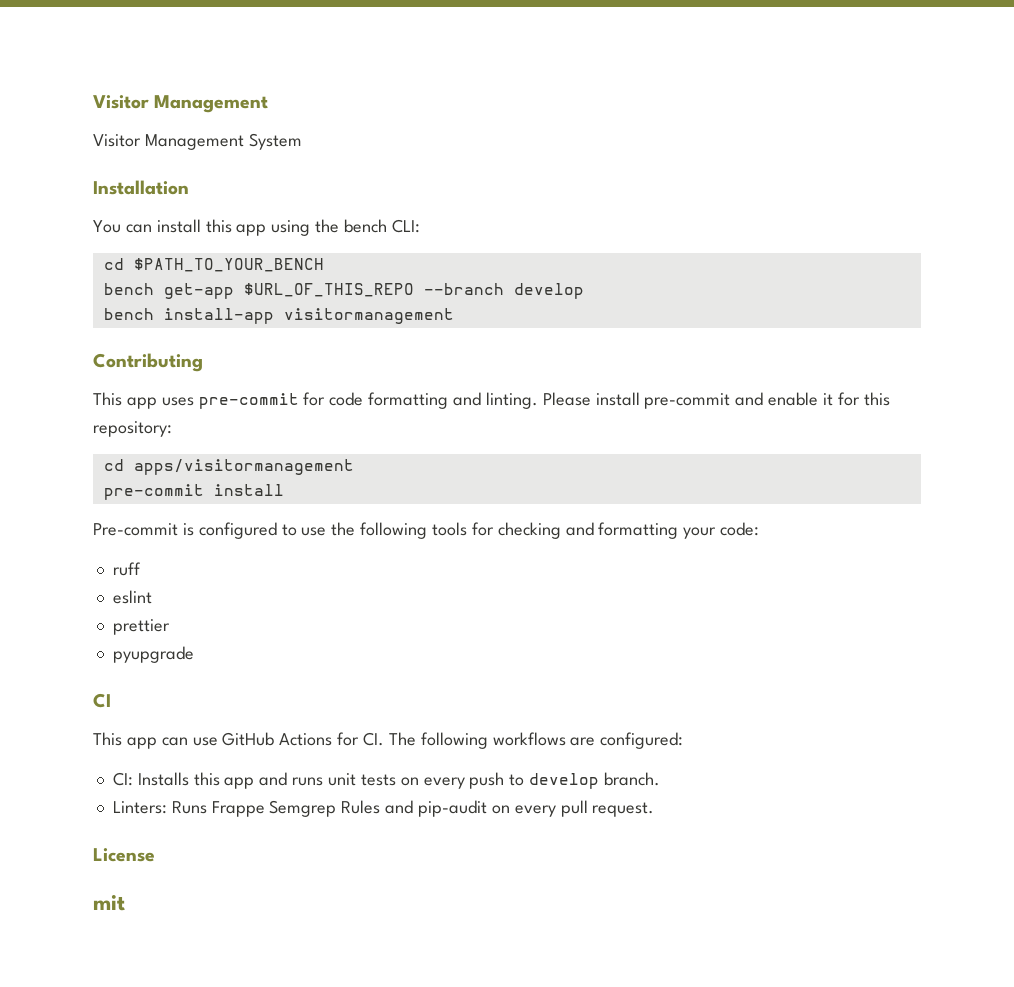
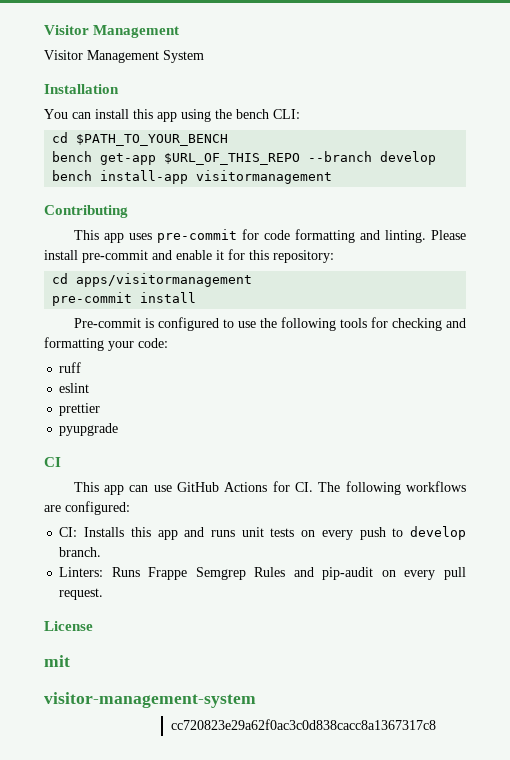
(125, 903) none -> [44,692,256,708] [170,719,436,730] // visitor-management-system // cc720823e29a62f0ac3c0d838cacc8a1367317c8

